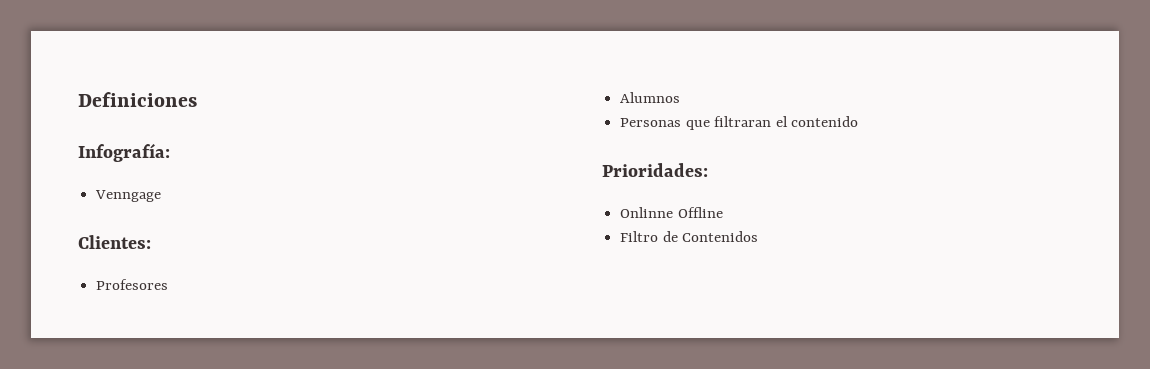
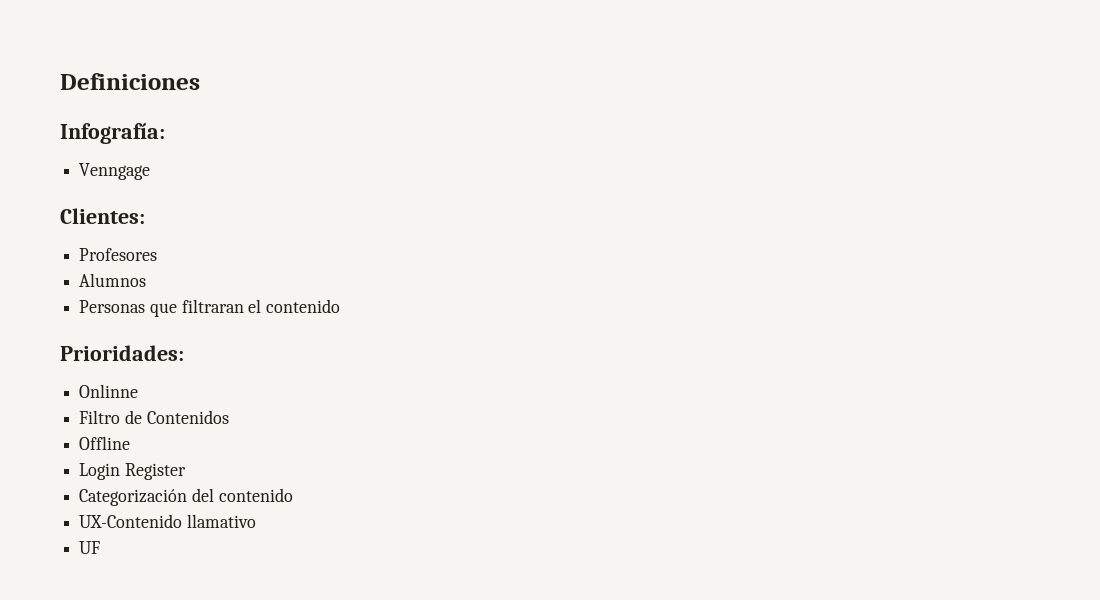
[677,207,723,218] Offline -> (139, 391) none
(759, 236) none -> [79,436,131,450] [79,463,186,480] [79,488,293,506] [79,514,256,528] [79,541,101,554] // Offline // Login Register // Categorización del contenido // UX-Contenido llamativo // UF

